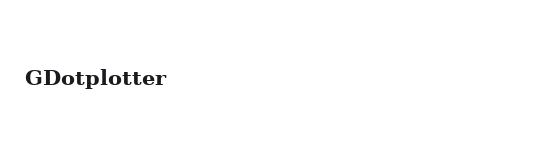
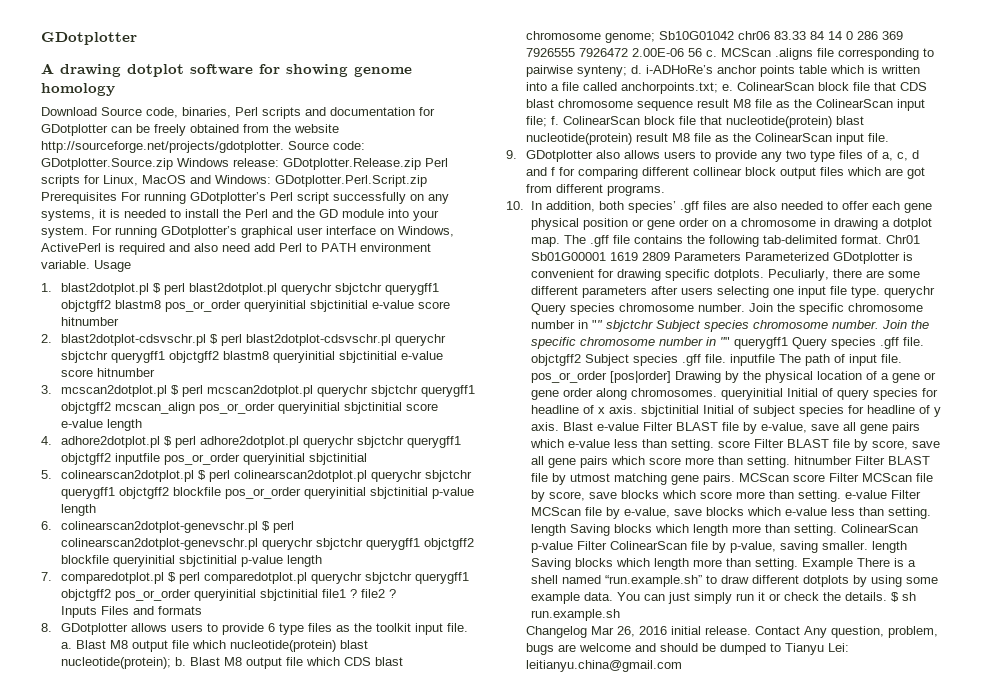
[25,69,167,89] GDotplotter -> [41,32,137,45] [41,63,412,77] [41,83,115,96] [41,107,435,119] [41,124,339,136] [41,141,365,153] [41,158,448,170] [41,175,427,187] [41,192,449,204] [41,209,439,221] [41,226,454,238] [41,243,431,255] [41,260,131,272] [41,283,440,295] [61,300,451,312] [61,317,120,326] [41,334,447,346] [61,351,444,363] [61,368,156,377] [41,385,476,397] [61,402,439,414] [61,419,143,431] [41,436,462,448] [61,453,368,465] [41,470,473,482] [61,487,475,499] [61,504,97,516] [41,521,295,533] [61,538,475,550] [61,555,323,567] [41,572,470,584] [61,589,397,601] [61,606,203,618] [41,623,469,635] [61,640,369,652] [61,657,404,669] [526,31,904,43] [526,48,935,60] [526,65,921,77] [526,82,928,94] [526,99,926,111] [526,116,865,128] [526,133,890,145] [506,150,920,162] [526,167,926,179] [526,184,666,196] [506,201,932,213] [530,218,932,230] [530,235,920,247] [530,252,913,264] [530,269,920,281] [530,286,935,298] [530,303,923,315] [530,320,929,332] [530,337,924,349] [530,354,902,366] [530,371,936,383] [530,388,938,400] [530,405,941,417] [530,422,920,434] [529,439,940,451] [530,456,930,468] [530,473,933,485] [530,490,921,502] [530,507,931,519] [530,524,918,536] [530,541,907,553] [530,558,916,570] [530,575,938,587] [530,592,916,604] [530,609,620,621] [526,626,939,638] [526,643,850,655] [526,660,683,672] GDotplotter // A drawing dotplot software for showing genome homology // Download Source code, binaries, Perl scripts and documentation for GDotplotter can be freely obtained from the website http://sourceforge.net/projects/gdotplotter. Source code: GDotplotter.Source.zip Windows release: GDotplotter.Release.zip Perl scripts for Linux, MacOS and Windows: GDotplotter.Perl.Script.zip Prerequisites For running GDotplotter’s Perl script successfully on any systems, it is needed to install the Perl and the GD module into your system. For running GDotplotter’s graphical user interface on Windows, ActivePerl is required and also need add Perl to PATH environment variable. Usage // 1. blast2dotplot.pl $ perl blast2dotplot.pl querychr sbjctchr querygff1 objctgff2 blastm8 pos_or_order queryinitial sbjctinitial e-value score hitnumber // 2. blast2dotplot-cdsvschr.pl $ perl blast2dotplot-cdsvschr.pl querychr sbjctchr querygff1 objctgff2 blastm8 queryinitial sbjctinitial e-value score hitnumber // 3. mcscan2dotplot.pl $ perl mcscan2dotplot.pl querychr sbjctchr querygff1 objctgff2 mcscan_align pos_or_order queryinitial sbjctinitial score e-value length // 4. adhore2dotplot.pl $ perl adhore2dotplot.pl querychr sbjctchr querygff1 objctgff2 inputfile pos_or_order queryinitial sbjctinitial // 5. colinearscan2dotplot.pl $ perl colinearscan2dotplot.pl querychr sbjctchr querygff1 objctgff2 blockfile pos_or_order queryinitial sbjctinitial p-value length // 6. colinearscan2dotplot-genevschr.pl $ perl colinearscan2dotplot-genevschr.pl querychr sbjctchr querygff1 objctgff2 blockfile queryinitial sbjctinitial p-value length // 7. comparedotplot.pl $ perl comparedotplot.pl querychr sbjctchr querygff1 objctgff2 pos_or_order queryinitial sbjctinitial file1 ? file2 ? // Inputs Files and formats // 8. GDotplotter allows users to provide 6 type files as the toolkit input file. a. Blast M8 output file which nucleotide(protein) blast nucleotide(protein); b. Blast M8 output file which CDS blast chromosome genome; Sb10G01042 chr06 83.33 84 14 0 286 369 7926555 7926472 2.00E-06 56 c. MCScan .aligns file corresponding to pairwise synteny; d. i-ADHoRe’s anchor points table which is written into a file called anchorpoints.txt; e. ColinearScan block file that CDS blast chromosome sequence result M8 file as the ColinearScan input file; f. ColinearScan block file that nucleotide(protein) blast nucleotide(protein) result M8 file as the ColinearScan input file. // 9. GDotplotter also allows users to provide any two type files of a, c, d and f for comparing different collinear block output files which are got from different programs. // 10. In addition, both species’ .gff files are also needed to offer each gene physical position or gene order on a chromosome in drawing a dotplot map. The .gff file contains the following tab-delimited format. Chr01 Sb01G00001 1619 2809 Parameters Parameterized GDotplotter is convenient for drawing specific dotplots. Peculiarly, there are some different parameters after users selecting one input file type. querychr Query species chromosome number. Join the specific chromosome number in "" sbjctchr Subject species chromosome number. Join the specific chromosome number in "" querygff1 Query species .gff file. objctgff2 Subject species .gff file. inputfile The path of input file. pos_or_order [pos|order] Drawing by the physical location of a gene or gene order along chromosomes. queryinitial Initial of query species for headline of x axis. sbjctinitial Initial of subject species for headline of y axis. Blast e-value Filter BLAST file by e-value, save all gene pairs which e-value less than setting. score Filter BLAST file by score, save all gene pairs which score more than setting. hitnumber Filter BLAST file by utmost matching gene pairs. MCScan score Filter MCScan file by score, save blocks which score more than setting. e-value Filter MCScan file by e-value, save blocks which e-value less than setting. length Saving blocks which length more than setting. ColinearScan p-value Filter ColinearScan file by p-value, saving smaller. length Saving blocks which length more than setting. Example There is a shell named “run.example.sh” to draw different dotplots by using some example data. You can just simply run it or check the details. $ sh run.example.sh // Changelog Mar 26, 2016 initial release. Contact Any question, problem, bugs are welcome and should be dumped to Tianyu Lei: leitianyu.china@gmail.com

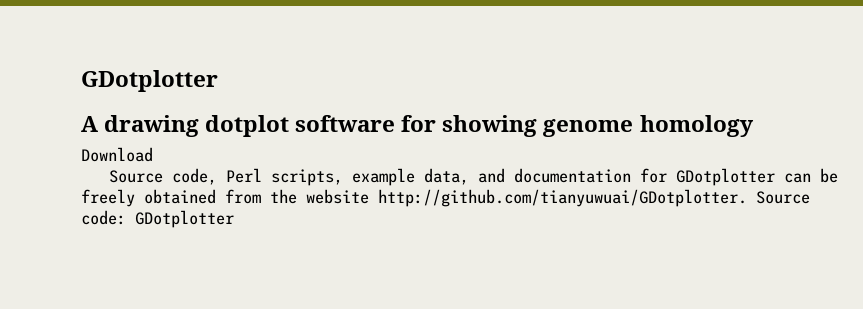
(97, 111) none -> (153, 154) //
[182,107,301,119] binaries, Perl scripts -> [225,168,469,186] Perl scripts, example data,
[41,141,284,153] http://sourceforge.net/projects/gdotplotter. -> [378,189,747,207] http://github.com/tianyuwuai/GDotplotter.
[41,158,448,170] [41,175,427,187] [41,192,449,204] [41,209,439,221] [41,226,454,238] [41,243,431,255] [41,260,131,272] [41,283,440,295] [61,300,451,312] [61,317,120,326] [41,334,447,346] [61,351,444,363] [61,368,156,377] [41,385,476,397] [61,402,439,414] [61,419,143,431] [41,436,462,448] [61,453,368,465] [41,470,473,482] [61,487,475,499] [61,504,97,516] [41,521,295,533] [61,538,475,550] [61,555,323,567] [41,572,470,584] [61,589,397,601] [61,606,203,618] [41,623,469,635] [61,640,369,652] [61,657,404,669] [526,31,904,43] [526,48,935,60] [526,65,921,77] [526,82,928,94] [526,99,926,111] [526,116,865,128] [526,133,890,145] [506,150,920,162] [526,167,926,179] [526,184,666,196] [506,201,932,213] [530,218,932,230] [530,235,920,247] [530,252,913,264] [530,269,920,281] [530,286,935,298] [530,303,923,315] [530,320,929,332] [530,337,924,349] [530,354,902,366] [530,371,936,383] [530,388,938,400] [530,405,941,417] [530,422,920,434] [529,439,940,451] [530,456,930,468] [530,473,933,485] [530,490,921,502] [530,507,931,519] [530,524,918,536] [530,541,907,553] [530,558,916,570] [530,575,938,587] [530,592,916,604] [530,609,620,621] [526,626,939,638] [526,643,850,655] [526,660,683,672] GDotplotter.Source.zip Windows release: GDotplotter.Release.zip Perl scripts for Linux, MacOS and Windows: GDotplotter.Perl.Script.zip Prerequisites For running GDotplotter’s Perl script successfully on any systems, it is needed to install the Perl and the GD module into your system. For running GDotplotter’s graphical user interface on Windows, ActivePerl is required and also need add Perl to PATH environment variable. Usage // 1. blast2dotplot.pl $ perl blast2dotplot.pl querychr sbjctchr querygff1 objctgff2 blastm8 pos_or_order queryinitial sbjctinitial e-value score hitnumber // 2. blast2dotplot-cdsvschr.pl $ perl blast2dotplot-cdsvschr.pl querychr sbjctchr querygff1 objctgff2 blastm8 queryinitial sbjctinitial e-value score hitnumber // 3. mcscan2dotplot.pl $ perl mcscan2dotplot.pl querychr sbjctchr querygff1 objctgff2 mcscan_align pos_or_order queryinitial sbjctinitial score e-value length // 4. adhore2dotplot.pl $ perl adhore2dotplot.pl querychr sbjctchr querygff1 objctgff2 inputfile pos_or_order queryinitial sbjctinitial // 5. colinearscan2dotplot.pl $ perl colinearscan2dotplot.pl querychr sbjctchr querygff1 objctgff2 blockfile pos_or_order queryinitial sbjctinitial p-value length // 6. colinearscan2dotplot-genevschr.pl $ perl colinearscan2dotplot-genevschr.pl querychr sbjctchr querygff1 objctgff2 blockfile queryinitial sbjctinitial p-value length // 7. comparedotplot.pl $ perl comparedotplot.pl querychr sbjctchr querygff1 objctgff2 pos_or_order queryinitial sbjctinitial file1 ? file2 ? // Inputs Files and formats // 8. GDotplotter allows users to provide 6 type files as the toolkit input file. a. Blast M8 output file which nucleotide(protein) blast nucleotide(protein); b. Blast M8 output file which CDS blast chromosome genome; Sb10G01042 chr06 83.33 84 14 0 286 369 7926555 7926472 2.00E-06 56 c. MCScan .aligns file corresponding to pairwise synteny; d. i-ADHoRe’s anchor points table which is written into a file called anchorpoints.txt; e. ColinearScan block file that CDS blast chromosome sequence result M8 file as the ColinearScan input file; f. ColinearScan block file that nucleotide(protein) blast nucleotide(protein) result M8 file as the ColinearScan input file. // 9. GDotplotter also allows users to provide any two type files of a, c, d and f for comparing different collinear block output files which are got from different programs. // 10. In addition, both species’ .gff files are also needed to offer each gene physical position or gene order on a chromosome in drawing a dotplot map. The .gff file contains the following tab-delimited format. Chr01 Sb01G00001 1619 2809 Parameters Parameterized GDotplotter is convenient for drawing specific dotplots. Peculiarly, there are some different parameters after users selecting one input file type. querychr Query species chromosome number. Join the specific chromosome number in "" sbjctchr Subject species chromosome number. Join the specific chromosome number in "" querygff1 Query species .gff file. objctgff2 Subject species .gff file. inputfile The path of input file. pos_or_order [pos|order] Drawing by the physical location of a gene or gene order along chromosomes. queryinitial Initial of query species for headline of x axis. sbjctinitial Initial of subject species for headline of y axis. Blast e-value Filter BLAST file by e-value, save all gene pairs which e-value less than setting. score Filter BLAST file by score, save all gene pairs which score more than setting. hitnumber Filter BLAST file by utmost matching gene pairs. MCScan score Filter MCScan file by score, save blocks which score more than setting. e-value Filter MCScan file by e-value, save blocks which e-value less than setting. length Saving blocks which length more than setting. ColinearScan p-value Filter ColinearScan file by p-value, saving smaller. length Saving blocks which length more than setting. Example There is a shell named “run.example.sh” to draw different dotplots by using some example data. You can just simply run it or check the details. $ sh run.example.sh // Changelog Mar 26, 2016 initial release. Contact Any question, problem, bugs are welcome and should be dumped to Tianyu Lei: leitianyu.china@gmail.com -> [135,210,234,228] GDotplotter

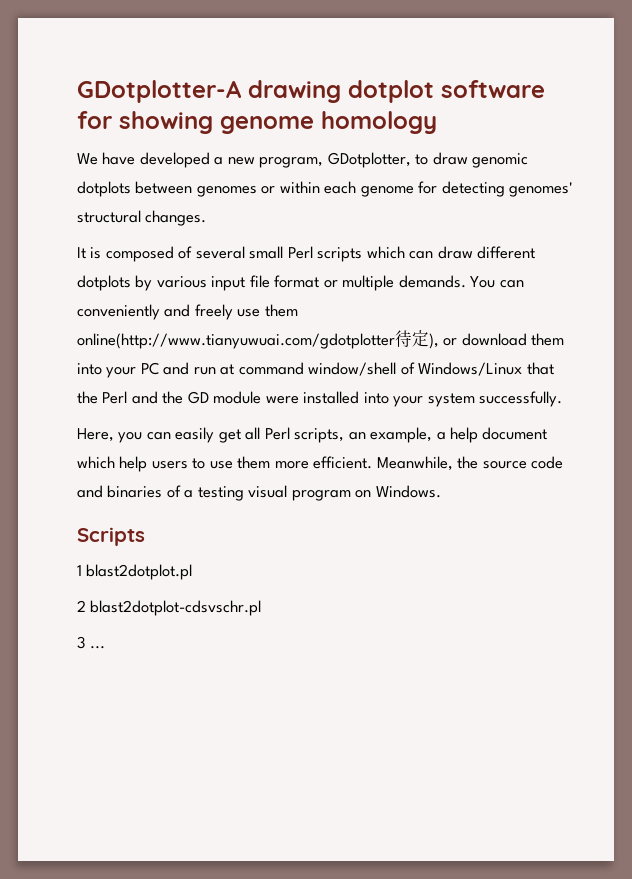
[81,70,218,92] [81,116,98,132] GDotplotter // A -> [77,80,242,103] GDotplotter-A
[81,147,153,162] [108,168,838,186] [81,189,810,207] [81,210,234,228] Download // Source code, Perl scripts, example data, and documentation for GDotplotter can be freely obtained from the website http://github.com/tianyuwuai/GDotplotter. Source code: GDotplotter -> [77,152,529,168] [77,181,574,197] [77,210,207,226] [77,246,536,262] [77,275,524,291] [77,304,298,320] [77,330,565,349] [77,362,554,378] [77,391,563,407] [77,427,548,443] [77,456,564,472] [77,485,441,501] [77,527,145,546] [77,564,193,580] [77,600,262,616] [77,636,106,649] We have developed a new program, GDotplotter, to draw genomic dotplots between genomes or within each genome for detecting genomes' structural changes. // It is composed of several small Perl scripts which can draw different dotplots by various input file format or multiple demands. You can conveniently and freely use them online(http://www.tianyuwuai.com/gdotplotter待定), or download them into your PC and run at command window/shell of Windows/Linux that the Perl and the GD module were installed into your system successfully. // Here, you can easily get all Perl scripts, an example, a help document which help users to use them more efficient. Meanwhile, the source code and binaries of a testing visual program on Windows. // Scripts // 1 blast2dotplot.pl // 2 blast2dotplot-cdsvschr.pl // 3 ...

